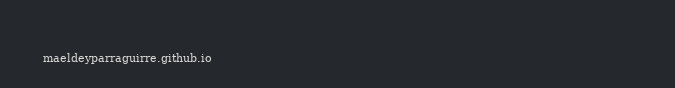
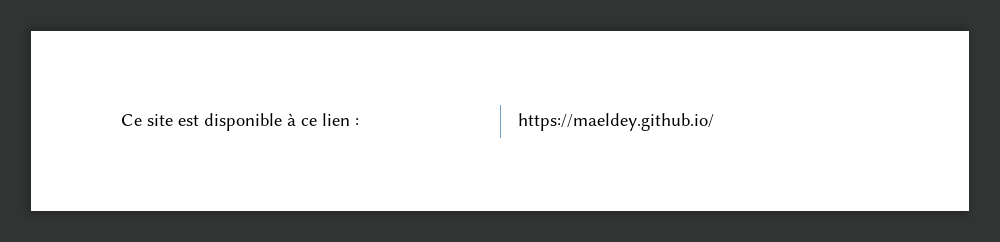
[43,53,212,64] maeldeyparraguirre.github.io -> [121,113,714,131] Ce site est disponible à ce lien : https://maeldey.github.io/

